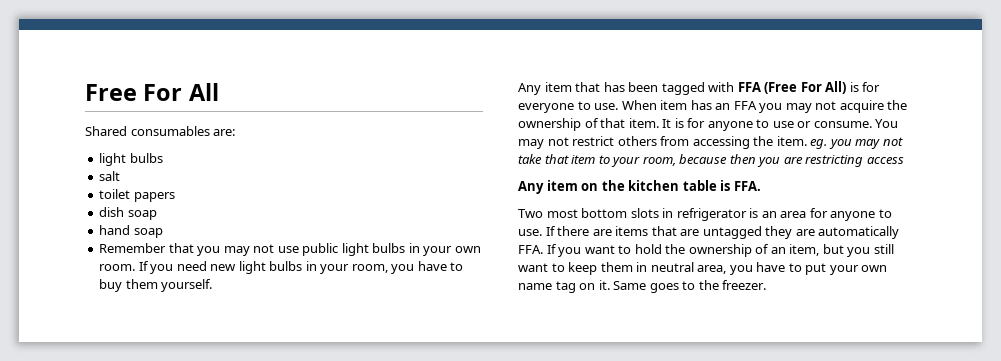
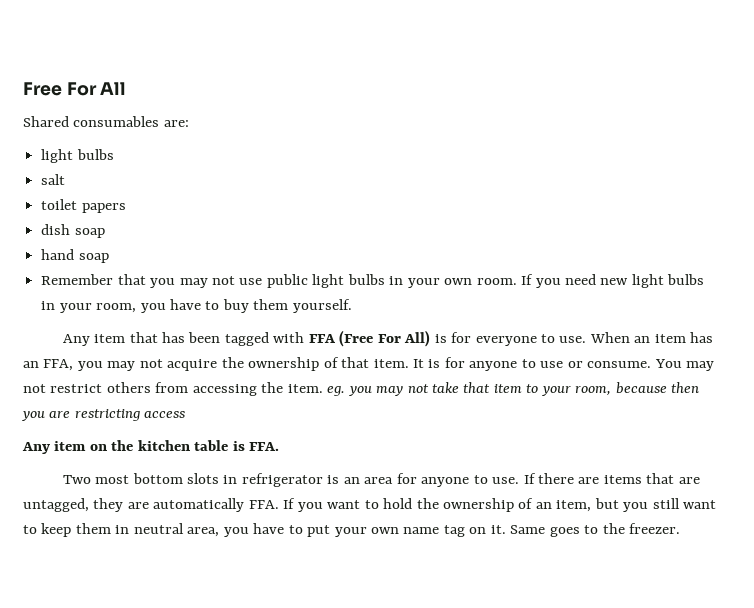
(657, 105) none -> [634,336,651,343] an
[733,101,757,110] FFA -> [43,359,74,371] FFA,
[702,226,762,239] untagged -> [23,498,89,512] untagged,

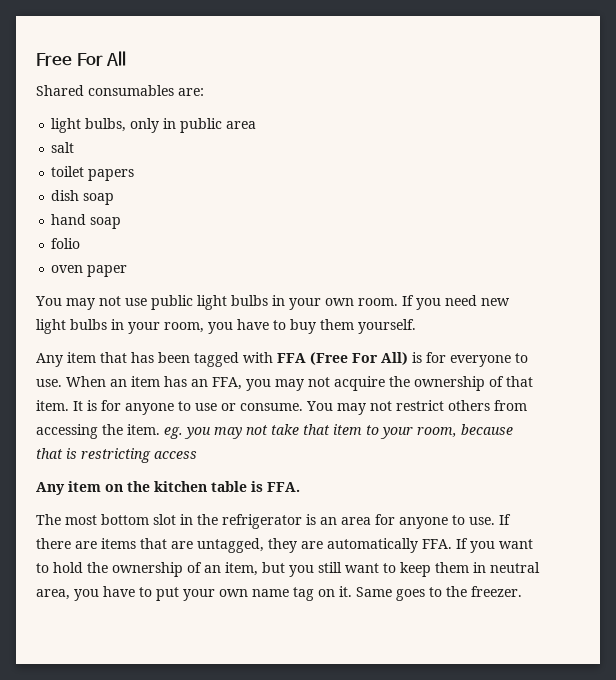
[76,149,114,160] bulbs -> [85,118,257,133] bulbs, only in public area
[41,274,176,288] Remember that you -> [51,238,81,249] [51,265,128,277] [35,296,62,306] folio // oven paper // You
[671,382,700,393] [22,410,71,421] then you are -> [36,448,77,459] that is
[62,475,91,484] Two -> [36,514,61,525] The
[186,473,238,484] slots in -> [153,514,218,525] slot in the

